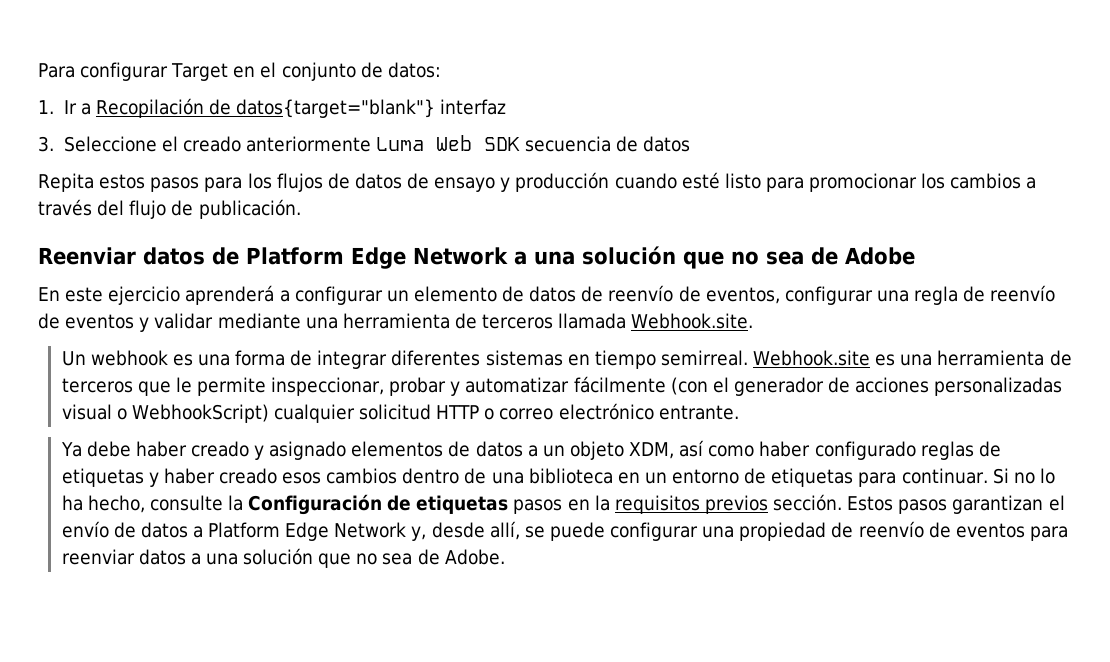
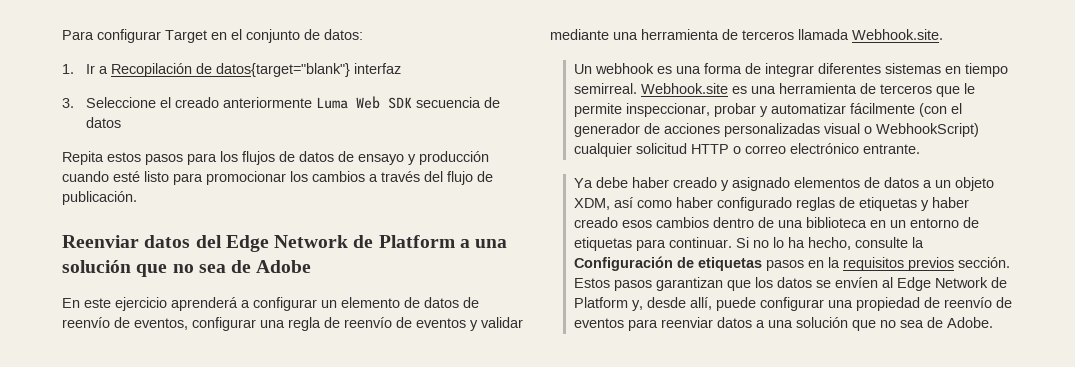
[212,247,508,269] de Platform Edge Network -> [195,235,455,252] del Edge Network de Platform
[1048,495,1065,511] [61,521,407,541] el envío de datos a Platform Edge Network -> [726,277,1007,291] [573,297,628,308] que los datos se envíen al Edge Network de Platform
[524,526,545,538] se -> (712, 303) none

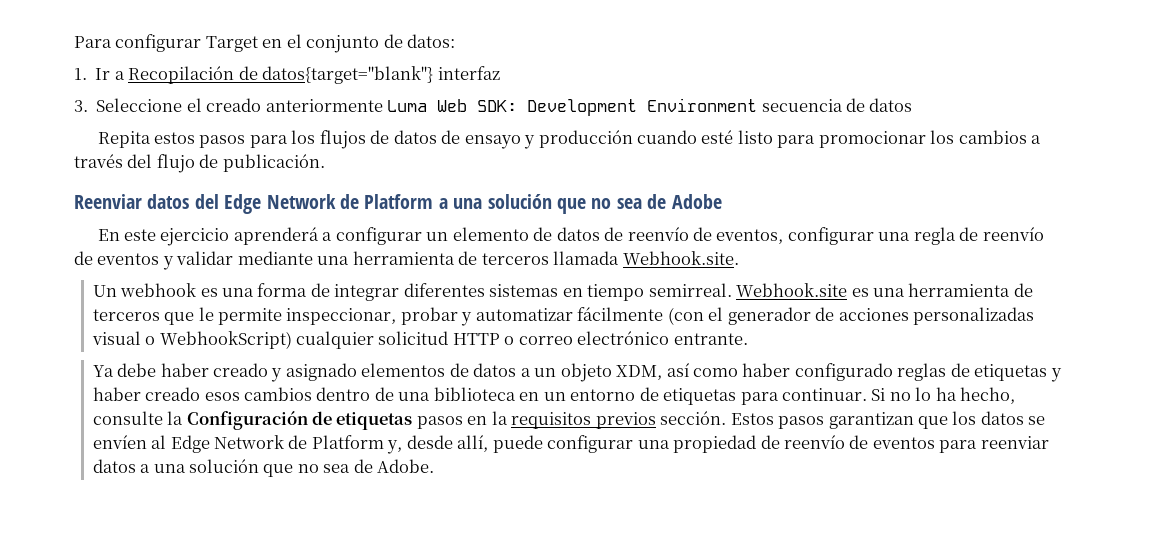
[387,97,412,109] SDK -> [477,98,758,116] SDK: Development Environment

